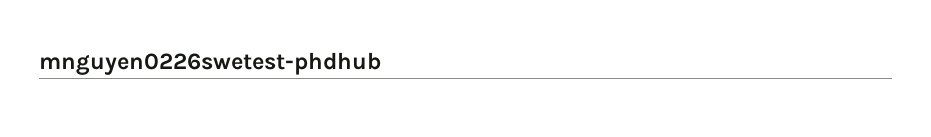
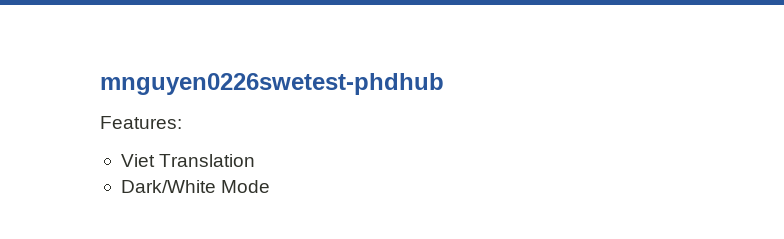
(381, 63) none -> [100,116,182,129] [120,154,256,167] [120,180,271,193] // Features: // Viet Translation // Dark/White Mode

